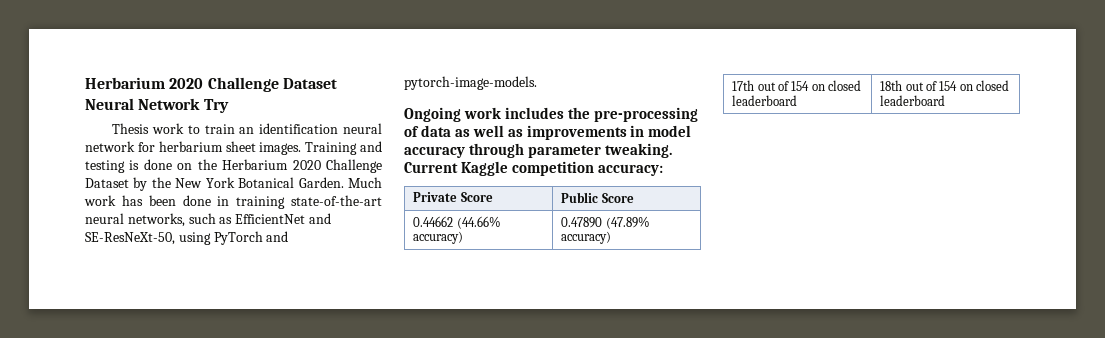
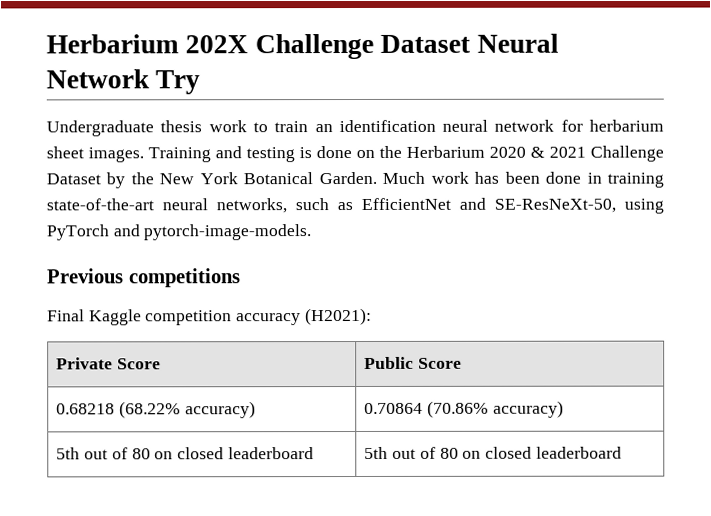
[85,77,204,89] Herbarium 2020 -> [46,34,249,54] Herbarium 202X
[112,123,150,134] Thesis -> [46,120,203,137] Undergraduate thesis
(321, 165) none -> [530,146,586,158] & 2021
[404,107,698,122] [404,125,692,140] [404,143,672,158] [404,161,663,176] Ongoing work includes the pre-processing of data as well as improvements in model accuracy through parameter tweaking. Current Kaggle competition accuracy: -> [47,268,241,288] [47,307,372,326] Previous competitions // Final Kaggle competition accuracy (H2021):
[413,216,501,229] 0.44662 (44.66% -> [56,401,182,419] 0.68218 (68.22%
[561,216,650,229] 0.47890 (47.89% -> [364,400,490,418] 0.70864 (70.86%
[732,80,810,91] 17th out of 154 -> [56,447,151,460] 5th out of 80
[880,80,958,91] 18th out of 154 -> [364,446,459,459] 5th out of 80

